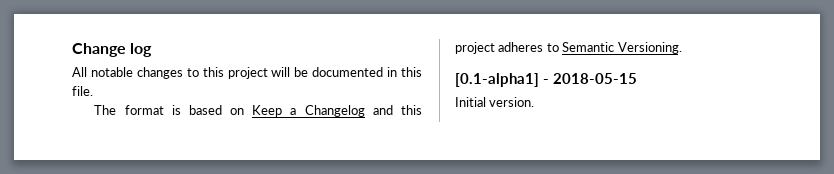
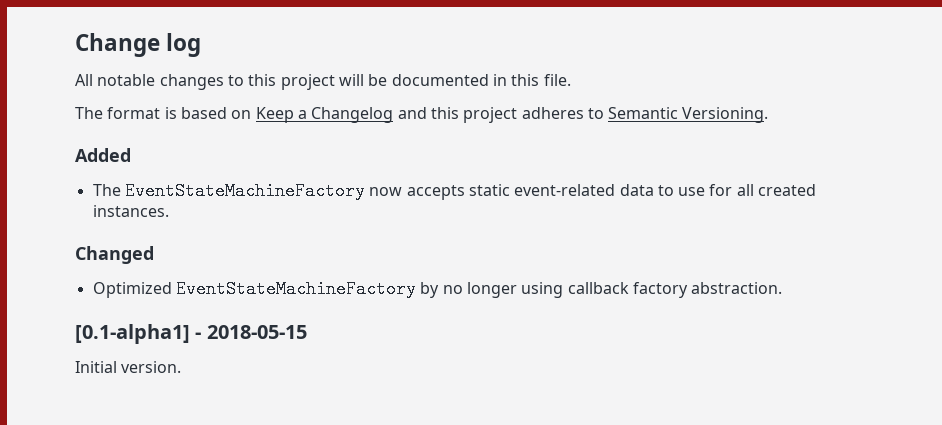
(682, 48) none -> [75,148,131,162] [92,182,817,200] [92,205,169,217] [75,246,154,264] [92,280,783,298] // Added // The EventStateMachineFactory now accepts static event-related data to use for all created instances. // Changed // Optimized EventStateMachineFactory by no longer using callback factory abstraction.

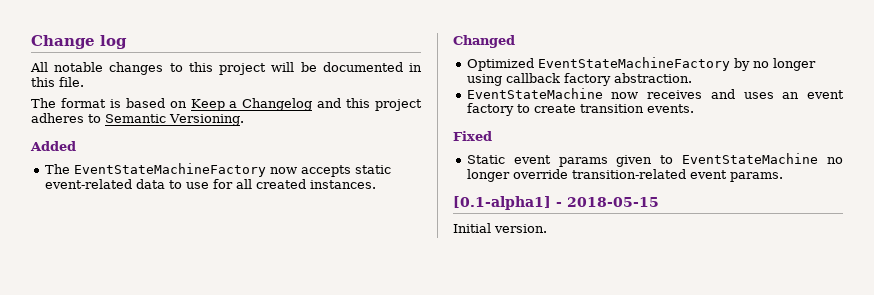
(783, 288) none -> [466,88,844,99] [466,103,694,116] [453,131,492,141] [466,153,843,167] [466,169,783,182] // EventStateMachine now receives and uses an event factory to create transition events. // Fixed // Static event params given to EventStateMachine no longer override transition-related event params.

